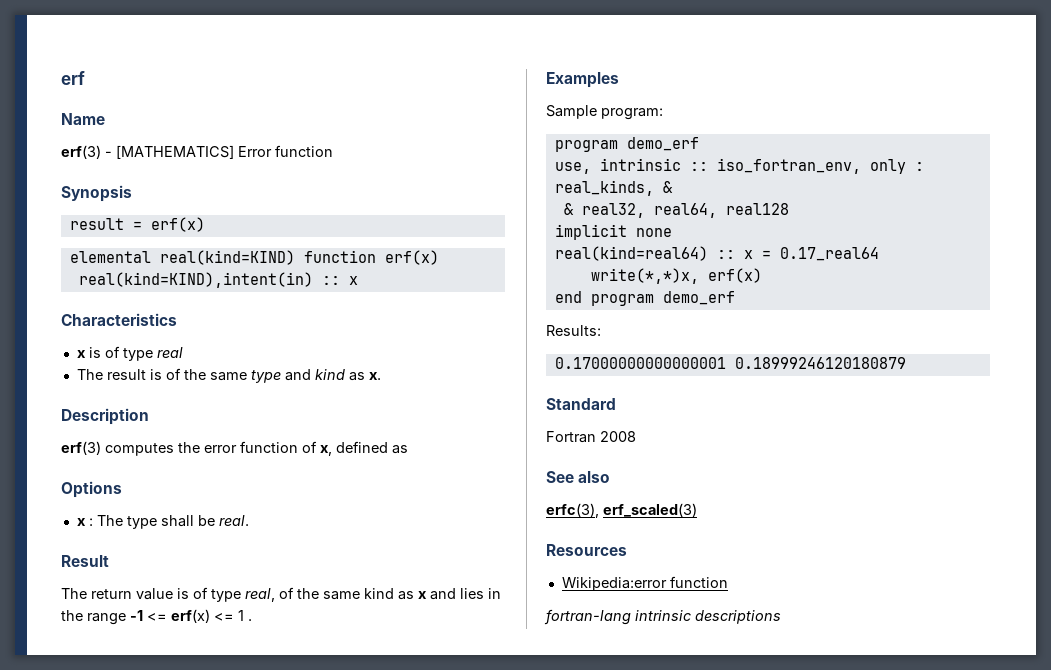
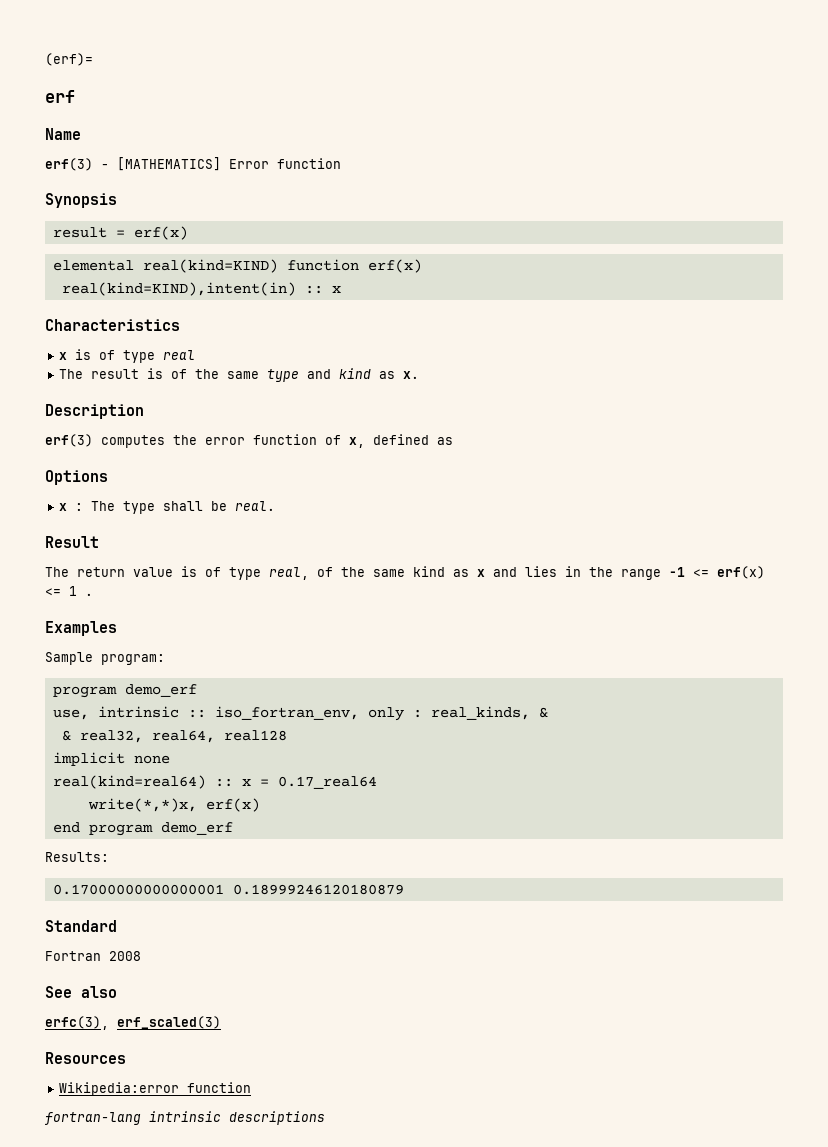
(61, 78) none -> [45,53,93,66] (erf)= //

